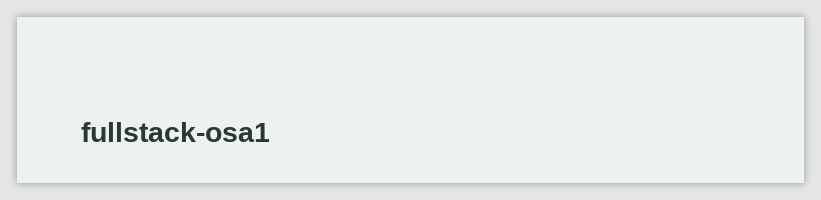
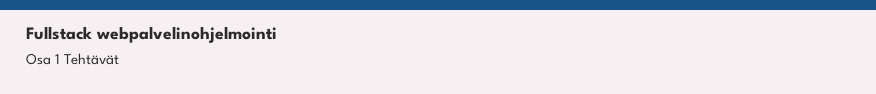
[81,122,270,142] fullstack-osa1 -> [26,26,277,43] [26,53,120,65] Fullstack webpalvelinohjelmointi // Osa 1 Tehtävät

